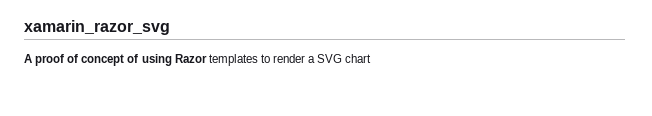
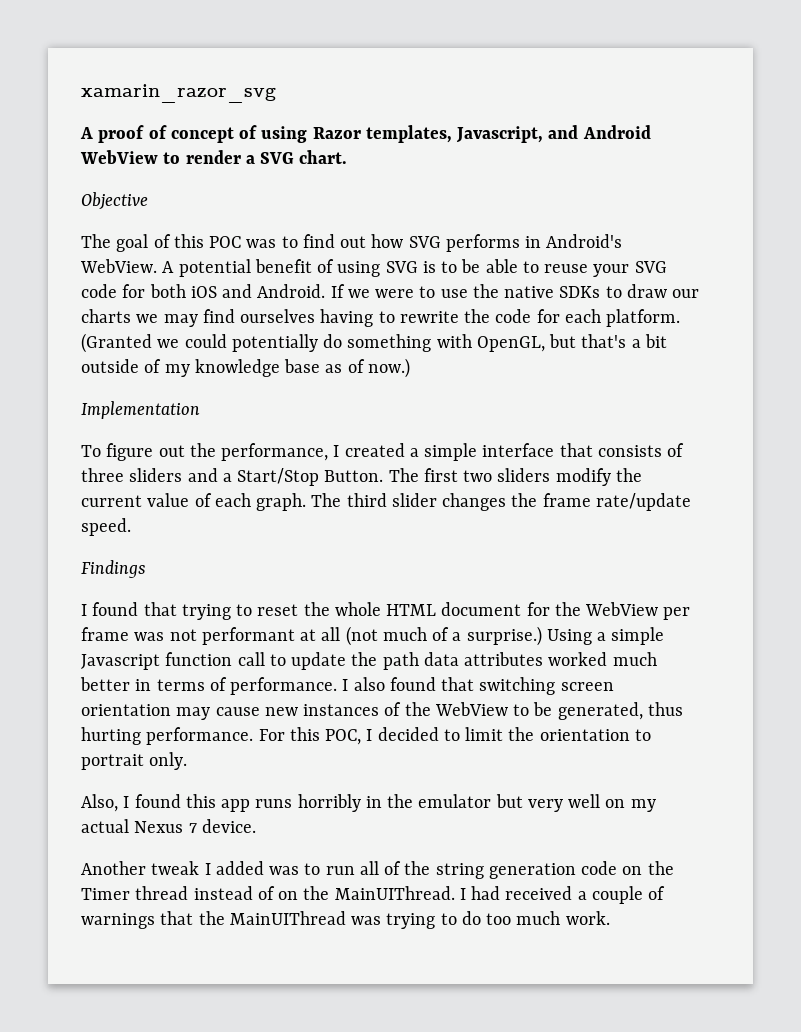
[208,54,372,66] templates to render a SVG chart -> [365,125,651,143] [80,150,348,164] [81,192,148,210] [81,234,623,252] [80,259,667,277] [81,284,700,298] [81,309,681,327] [81,333,667,353] [81,358,410,378] [81,401,200,419] [81,443,685,461] [81,468,642,486] [81,493,691,511] [81,518,131,536] [81,560,146,578] [81,602,691,620] [81,626,665,646] [81,652,657,670] [80,677,614,695] [81,702,683,720] [81,727,651,745] [81,752,188,770] [81,794,656,812] [81,819,256,833] [81,861,674,879] [81,886,666,904] [81,911,610,929] templates, Javascript, and Android WebView to render a SVG chart. // Objective // The goal of this POC was to find out how SVG performs in Android's WebView. A potential benefit of using SVG is to be able to reuse your SVG code for both iOS and Android. If we were to use the native SDKs to draw our charts we may find ourselves having to rewrite the code for each platform. (Granted we could potentially do something with OpenGL, but that's a bit outside of my knowledge base as of now.) // Implementation // To figure out the performance, I created a simple interface that consists of three sliders and a Start/Stop Button. The first two sliders modify the current value of each graph. The third slider changes the frame rate/update speed. // Findings // I found that trying to reset the whole HTML document for the WebView per frame was not performant at all (not much of a surprise.) Using a simple Javascript function call to update the path data attributes worked much better in terms of performance. I also found that switching screen orientation may cause new instances of the WebView to be generated, thus hurting performance. For this POC, I decided to limit the orientation to portrait only. // Also, I found this app runs horribly in the emulator but very well on my actual Nexus 7 device. // Another tweak I added was to run all of the string generation code on the Timer thread instead of on the MainUIThread. I had received a couple of warnings that the MainUIThread was trying to do too much work.

